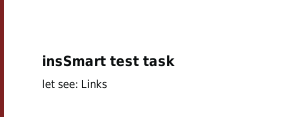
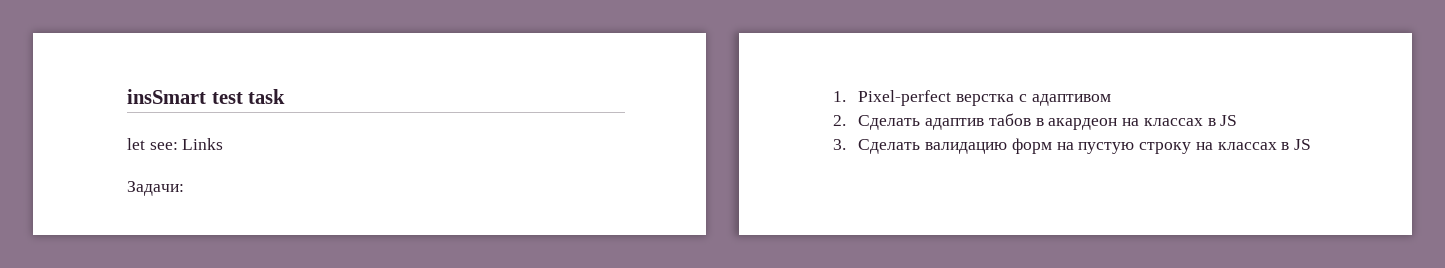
(107, 84) none -> [127,181,184,196] [833,90,1111,106] [833,113,1238,130] [833,138,1311,154] // Задачи: // 1. Pixel-perfect верстка с адаптивом // 2. Сделать адаптив табов в акардеон на классах в JS // 3. Сделать валидацию форм на пустую строку на классах в JS

